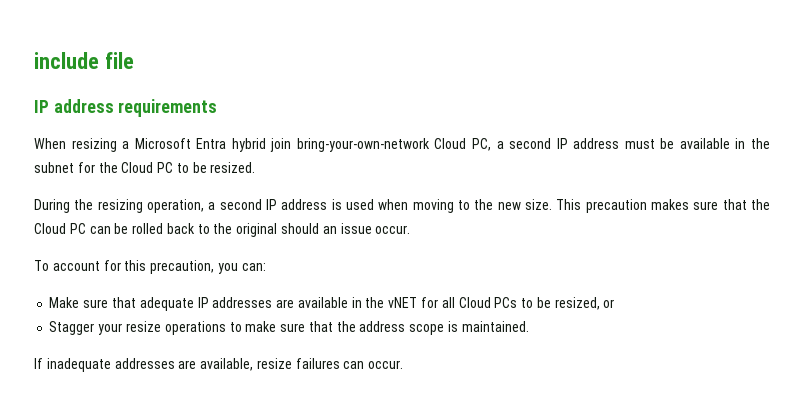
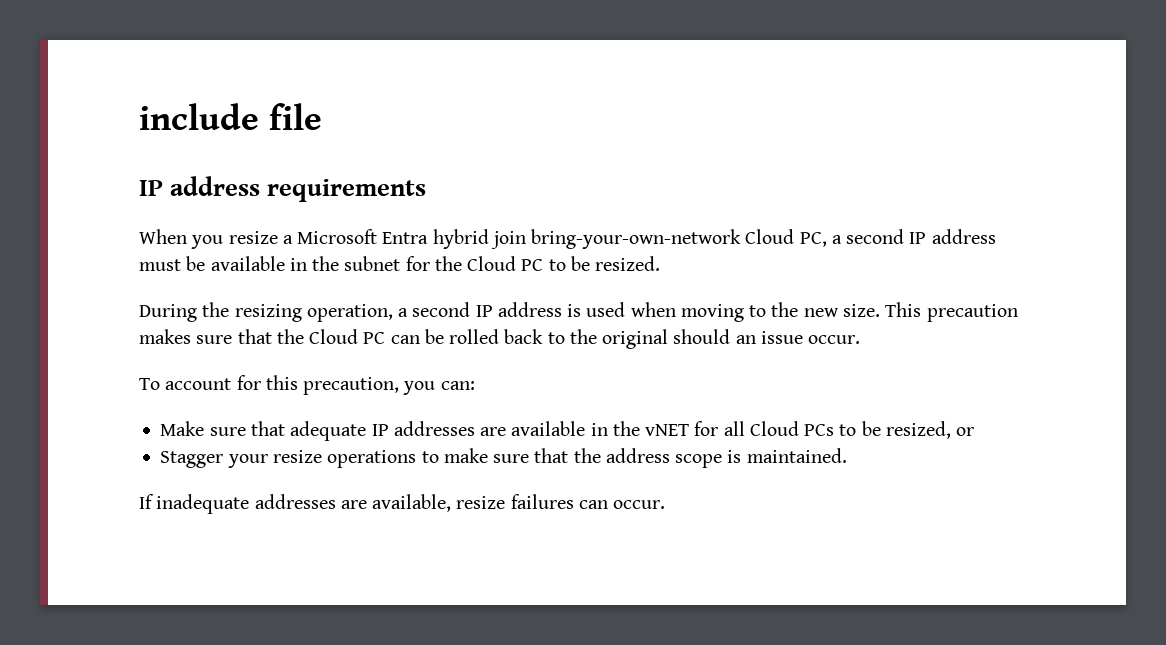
[71,138,117,152] resizing -> [191,231,278,249] you resize

